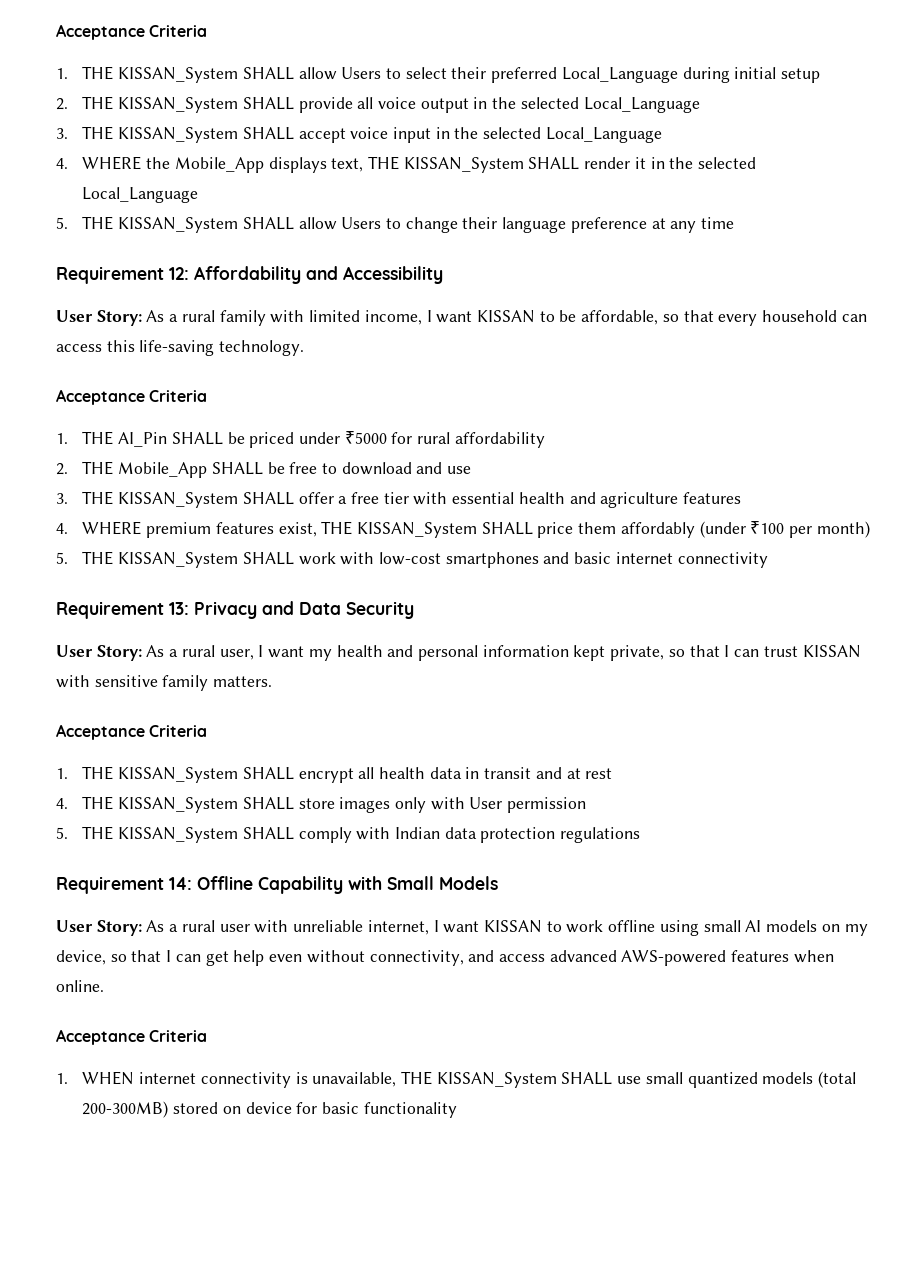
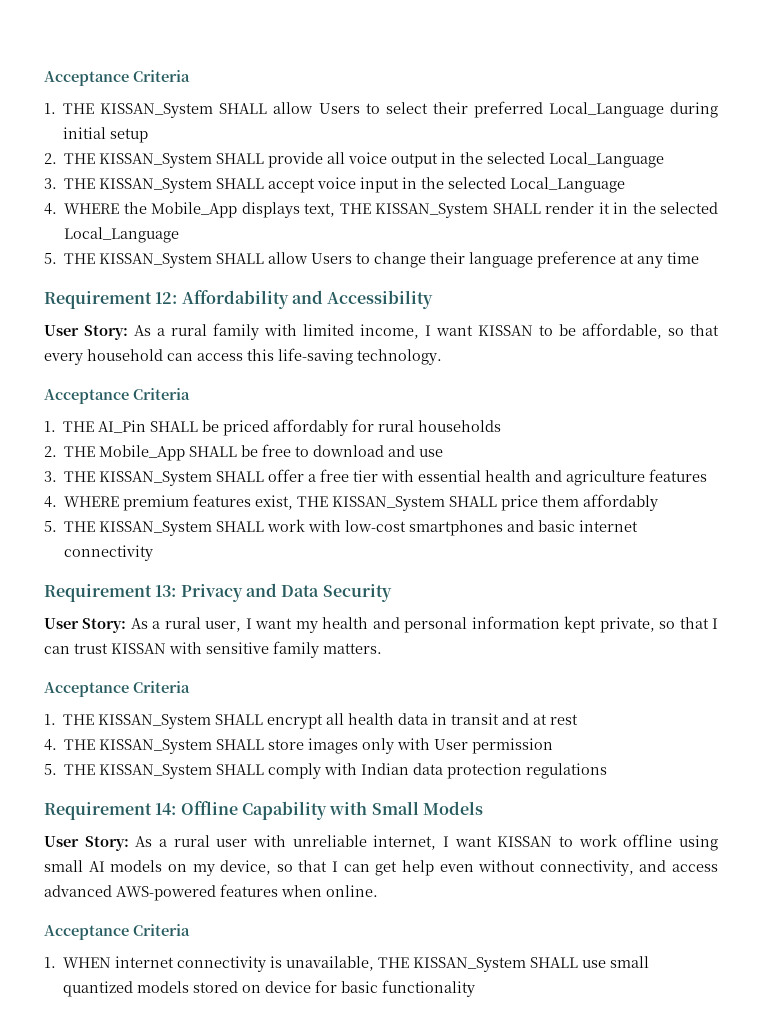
[298,431,387,444] under ₹5000 -> [273,419,349,436] affordably
[454,432,545,448] affordability -> [418,420,502,432] households
[699,521,870,538] (under ₹100 per month) -> (659, 502) none
[818,1071,857,1088] [82,1101,169,1118] (total 200-300MB) -> (190, 987) none

